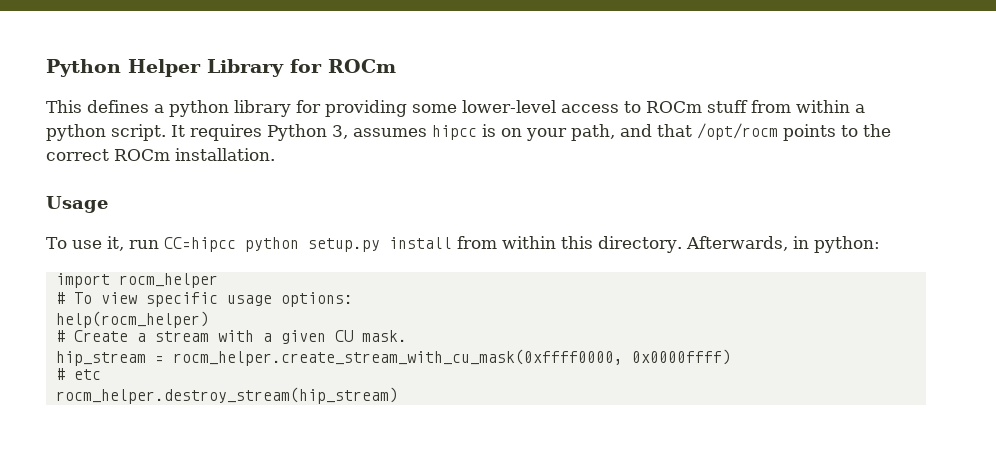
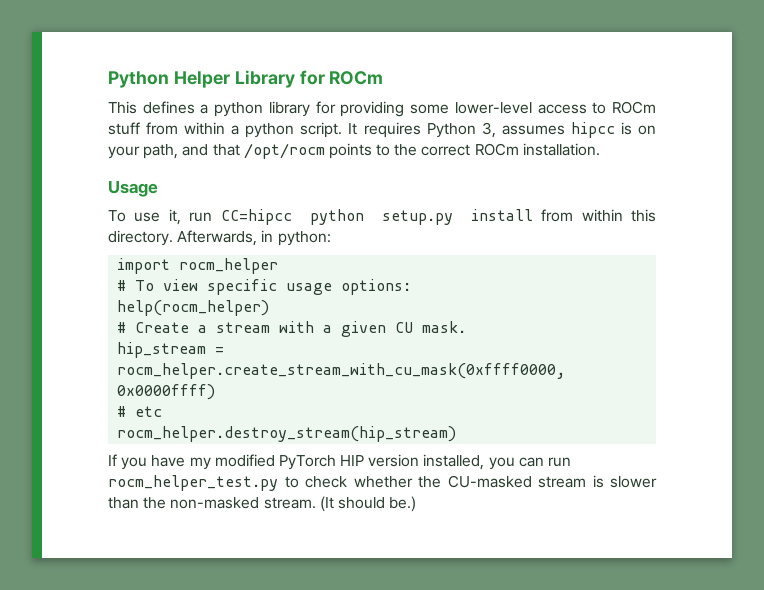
(398, 395) none -> [108,454,572,470] [108,475,657,491] [108,496,417,512] // If you have my modified PyTorch HIP version installed, you can run rocm_helper_test.py to check whether the CU-masked stream is slower than the non-masked stream. (It should be.)

